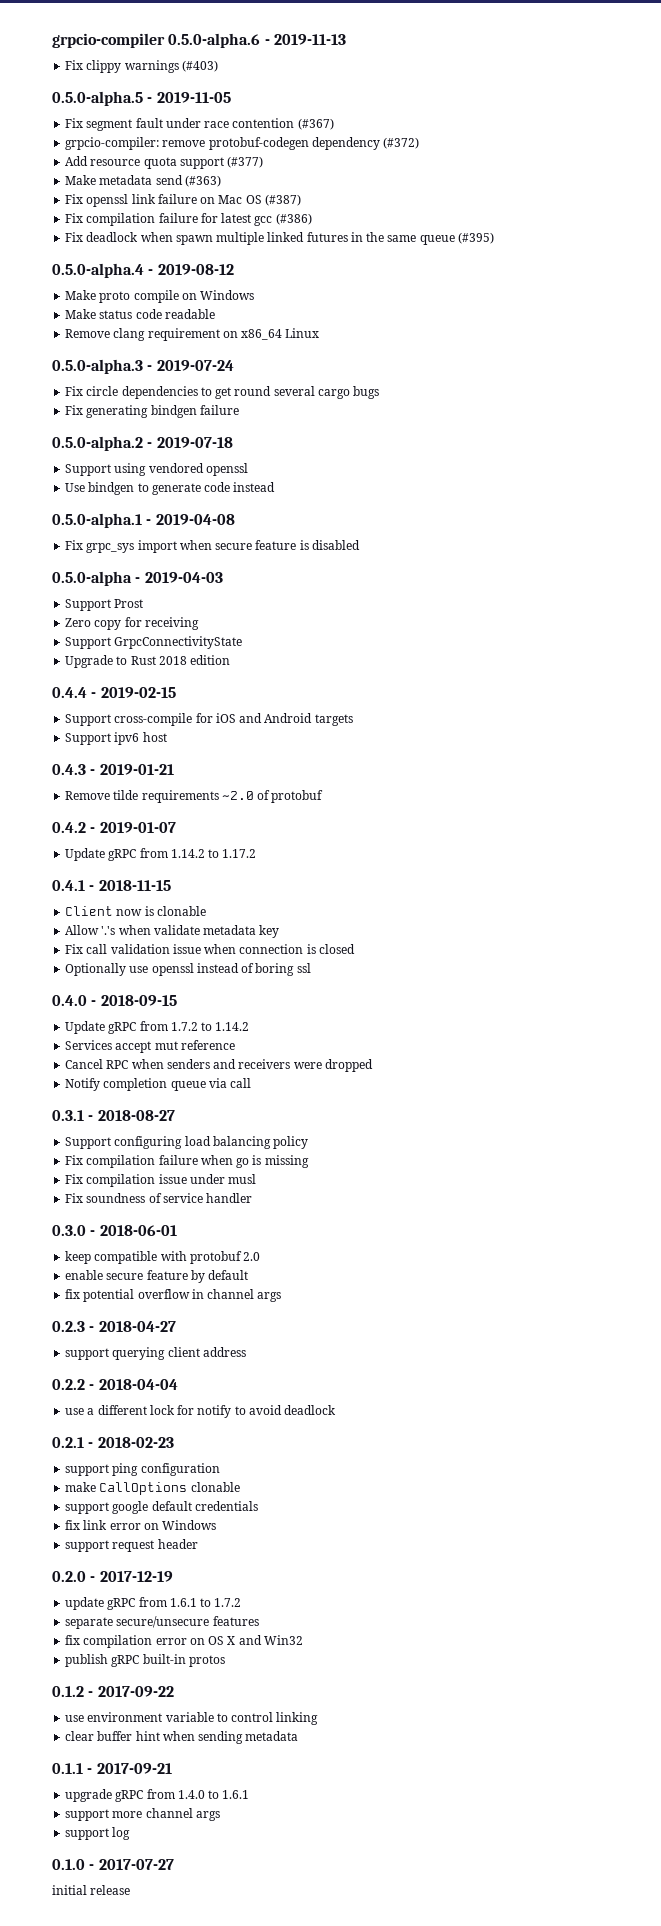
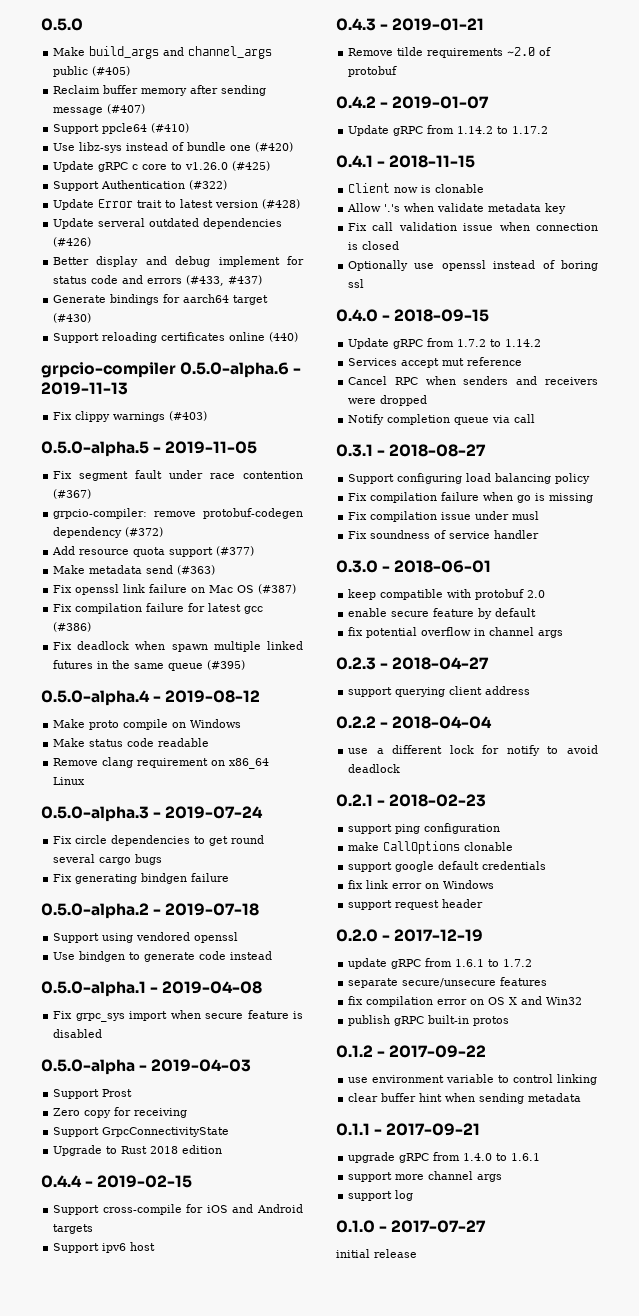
(52, 40) none -> [41,18,83,31] [53,46,273,59] [53,66,131,77] [53,85,267,96] [53,104,146,115] [53,123,190,134] [53,142,294,153] [53,161,271,172] [53,180,228,191] [53,199,301,210] [53,218,283,229] [53,237,92,247] [53,256,304,267] [53,275,263,286] [53,294,269,305] [53,313,92,323] [53,332,299,343] 0.5.0 // Make build_args and channel_args public (#405) // Reclaim buffer memory after sending message (#407) // Support ppcle64 (#410) // Use libz-sys instead of bundle one (#420) // Update gRPC c core to v1.26.0 (#425) // Support Authentication (#322) // Update Error trait to latest version (#428) // Update serveral outdated dependencies (#426) // Better display and debug implement for status code and errors (#433, #437) // Generate bindings for aarch64 target (#430) // Support reloading certificates online (440) //

